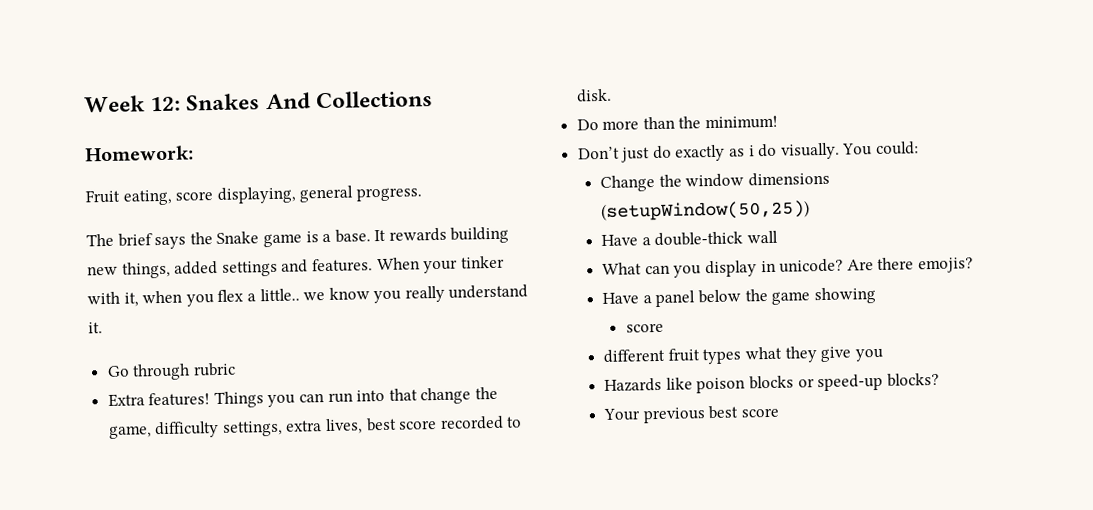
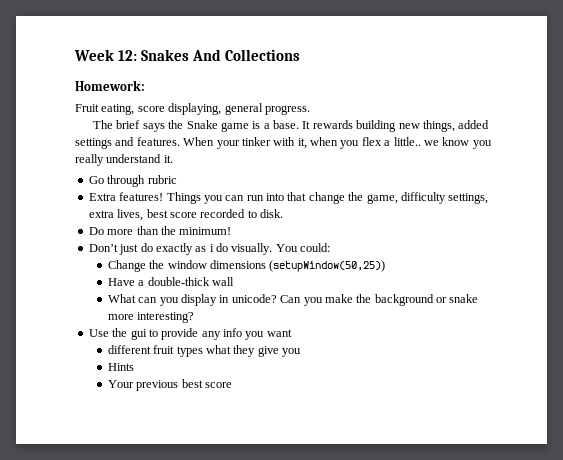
[846,257,973,274] [602,287,876,308] [625,322,664,333] Are there emojis? // Have a panel below the game showing // score -> [280,294,479,306] [107,312,195,323] [88,328,292,340] Can you make the background or snake more interesting? // Use the gui to provide any info you want
[604,372,939,394] Hazards like poison blocks or speed-up blocks? -> [107,363,134,371] Hints

